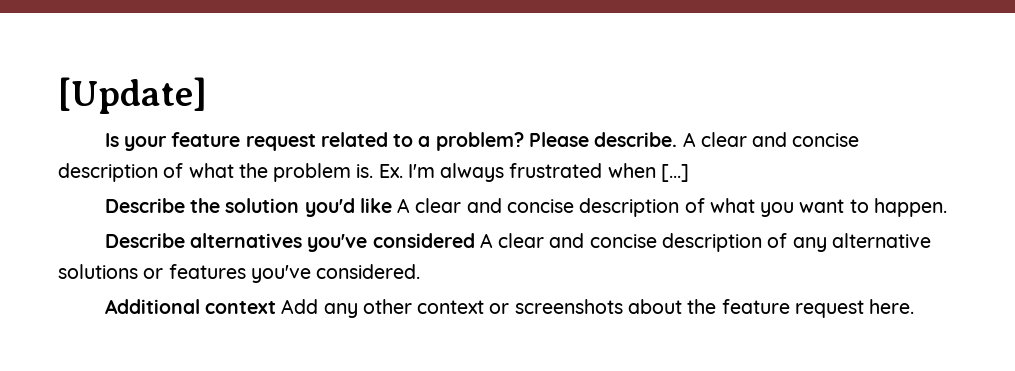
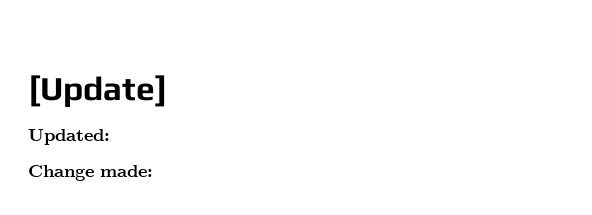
[104,132,860,151] [58,163,689,182] [104,198,947,217] [104,233,931,252] [58,264,421,283] [104,299,915,318] Is your feature request related to a problem? Please describe. A clear and concise description of what the problem is. Ex. I'm always frustrated when [...] // Describe the solution you'd like A clear and concise description of what you want to happen. // Describe alternatives you've considered A clear and concise description of any alternative solutions or features you've considered. // Additional context Add any other context or screenshots about the feature request here. -> [28,129,110,145] [28,165,153,181] Updated: // Change made:

